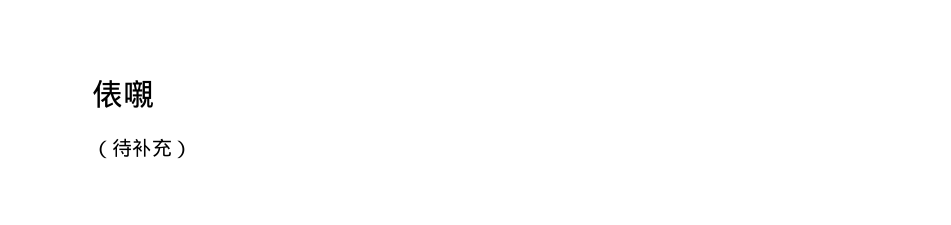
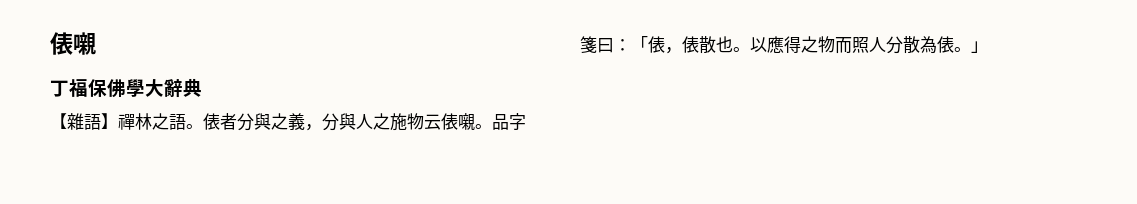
[92,138,192,159] （待补充） -> [50,78,202,98] [50,113,526,131] [580,36,988,54] 丁福保佛學大辭典 // 【雜語】禪林之語。俵者分與之義，分與人之施物云俵嚫。品字箋曰：「俵，俵散也。以應得之物而照人分散為俵。」

